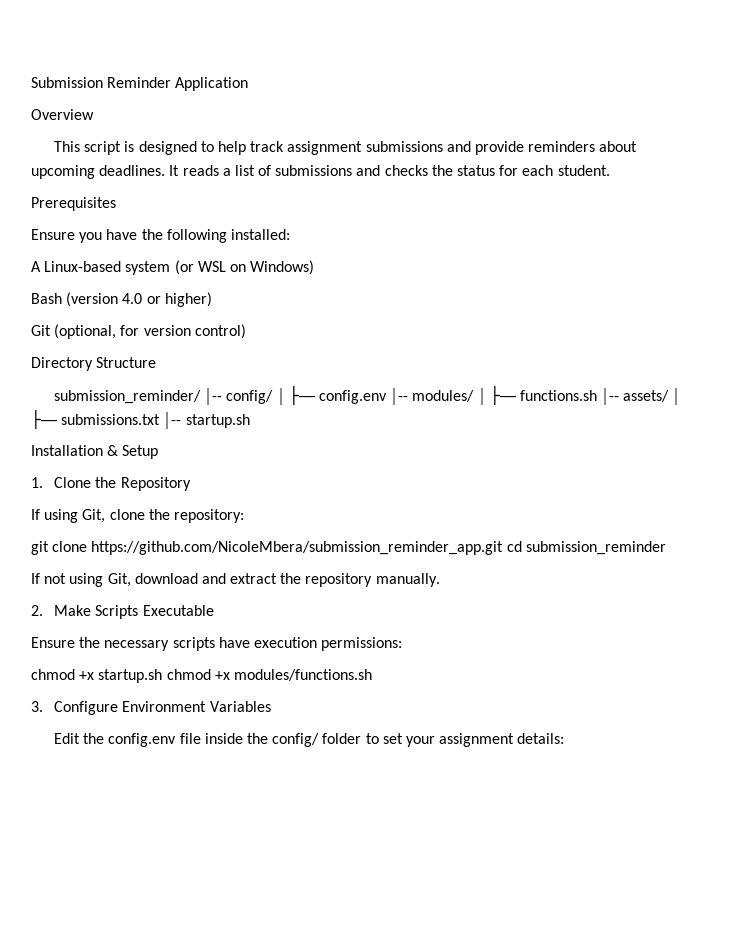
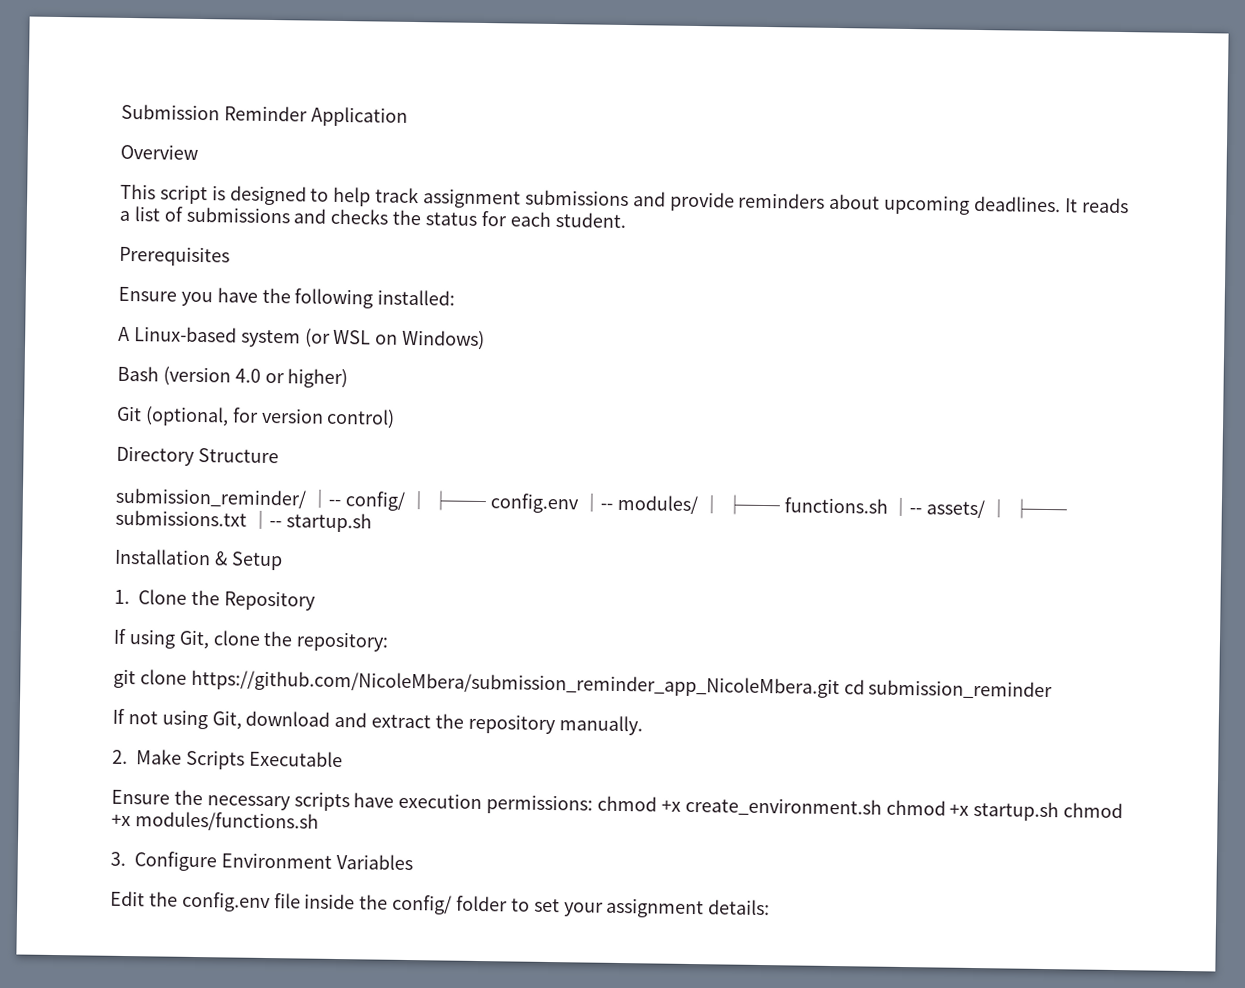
[91,541,504,555] https://github.com/NicoleMbera/submission_reminder_app.git -> [190,669,840,699] https://github.com/NicoleMbera/submission_reminder_app_NicoleMbera.git
(403, 644) // -> [597,795,882,818] chmod +x create_environment.sh

